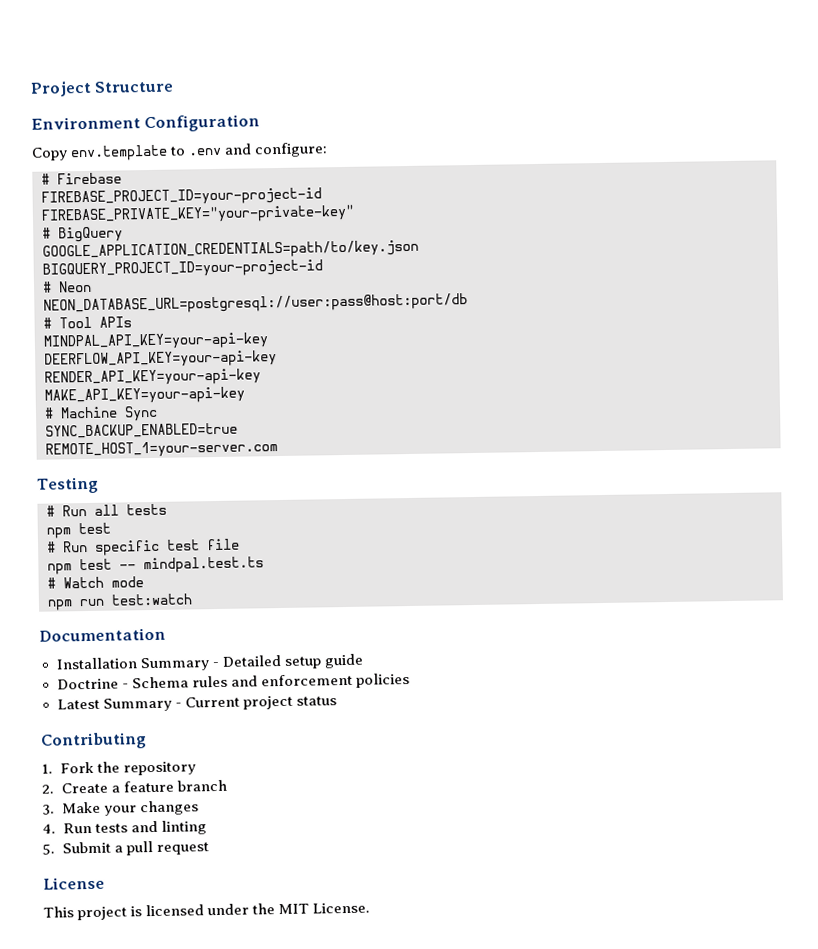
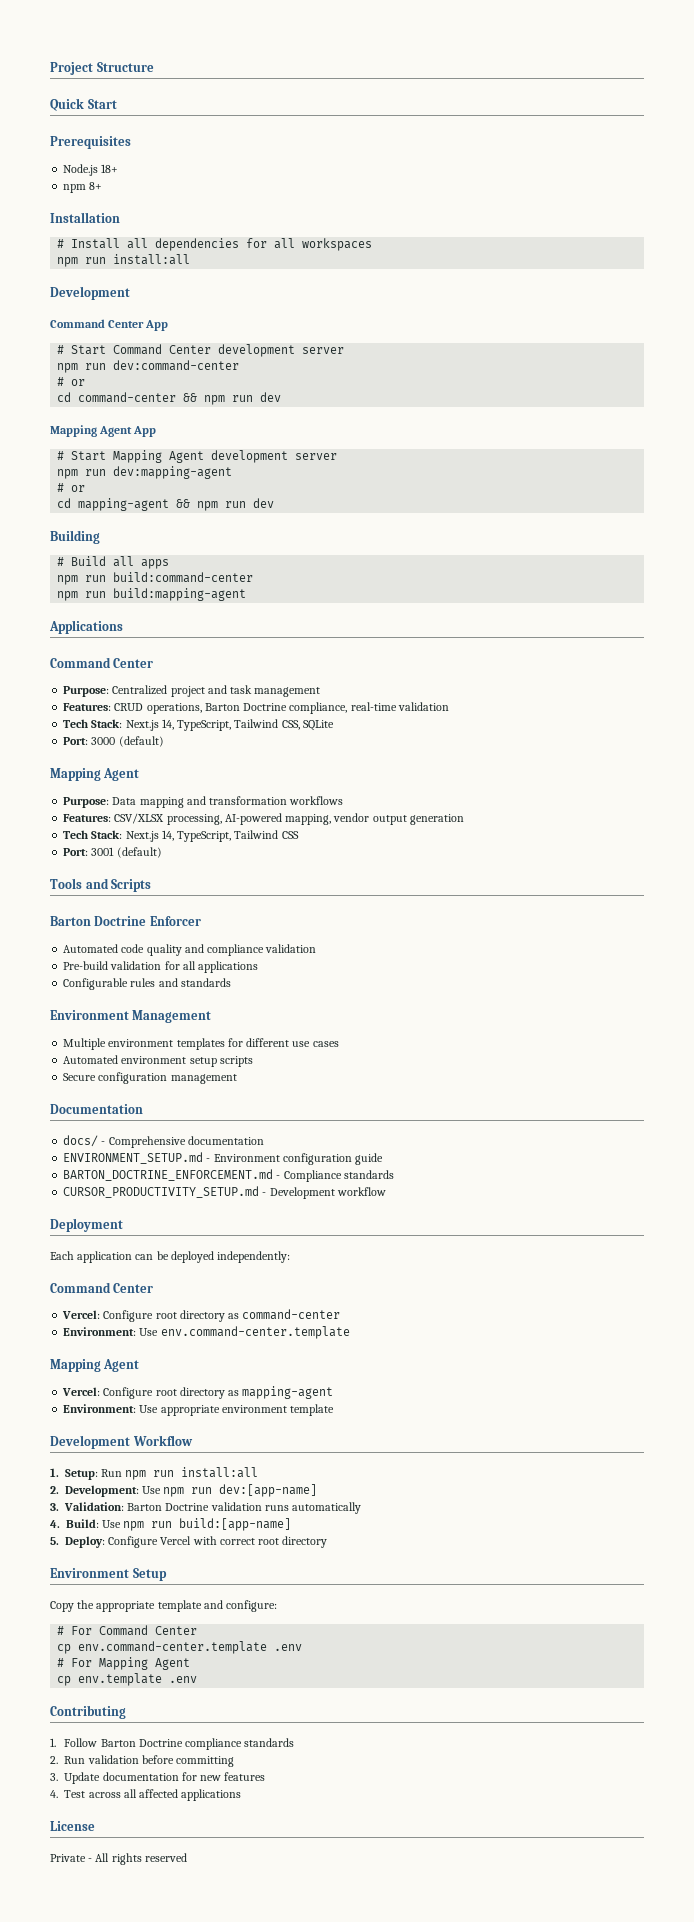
[31,114,261,133] [31,142,329,162] [41,172,122,185] [41,187,322,207] [41,204,355,225] [42,226,123,243] [42,239,419,261] [42,259,323,279] [42,280,92,293] [43,293,468,315] [43,316,132,329] [43,332,269,351] [44,350,277,369] [44,368,261,387] [44,386,245,405] [44,405,158,422] [45,422,238,439] [45,440,278,459] [37,476,99,494] [46,503,167,517] [46,522,111,539] [46,538,240,556] [47,556,264,575] [47,576,144,589] [47,593,192,611] [39,627,166,642] [55,653,363,672] [56,673,410,690] [56,695,337,712] [40,732,147,750] [41,761,196,776] [41,779,227,794] [42,800,199,816] [42,820,207,835] [42,841,209,856] [43,876,105,890] [43,902,371,921] Environment Configuration // Copy env.template to .env and configure: // # Firebase // FIREBASE_PROJECT_ID=your-project-id // FIREBASE_PRIVATE_KEY="your-private-key" // # BigQuery // GOOGLE_APPLICATION_CREDENTIALS=path/to/key.json // BIGQUERY_PROJECT_ID=your-project-id // # Neon // NEON_DATABASE_URL=postgresql://user:pass@host:port/db // # Tool APIs // MINDPAL_API_KEY=your-api-key // DEERFLOW_API_KEY=your-api-key // RENDER_API_KEY=your-api-key // MAKE_API_KEY=your-api-key // # Machine Sync // SYNC_BACKUP_ENABLED=true // REMOTE_HOST_1=your-server.com // Testing // # Run all tests // npm test // # Run specific test file // npm test -- mindpal.test.ts // # Watch mode // npm run test:watch // Documentation // Installation Summary - Detailed setup guide // Doctrine - Schema rules and enforcement policies // Latest Summary - Current project status // Contributing // 1. Fork the repository // 2. Create a feature branch // 3. Make your changes // 4. Run tests and linting // 5. Submit a pull request // License // This project is licensed under the MIT License. -> [50,98,117,111] [50,136,131,149] [63,164,119,176] [63,182,103,193] [50,212,120,223] [57,238,373,251] [57,254,191,267] [50,286,130,300] [50,319,169,331] [57,344,345,357] [57,360,240,373] [57,377,86,386] [57,392,282,405] [50,425,157,437] [57,450,338,463] [57,466,233,479] [57,483,86,492] [57,498,275,511] [50,530,100,544] [57,556,170,569] [57,572,254,585] [57,588,247,601] [49,620,123,634] [50,657,154,668] [63,685,321,697] [63,702,449,714] [63,719,334,731] [63,736,164,747] [50,768,140,781] [63,796,344,808] [63,813,464,825] [63,830,299,842] [63,847,162,858] [50,878,152,892] [50,916,201,926] [63,944,317,956] [63,961,259,973] [63,978,231,990] [50,1010,212,1023] [63,1038,339,1050] [63,1055,253,1067] [63,1072,237,1084] [50,1104,143,1114] [63,1135,264,1148] [63,1152,384,1165] [63,1169,394,1182] [63,1186,386,1199] [50,1218,123,1232] [50,1251,291,1263] [50,1282,154,1293] [62,1309,341,1322] [63,1326,350,1339] [50,1359,140,1372] [62,1386,334,1399] [63,1404,335,1416] [50,1435,193,1449] [50,1467,259,1480] [50,1484,318,1497] [50,1502,362,1514] [50,1518,292,1531] [50,1536,328,1548] [50,1568,167,1581] [50,1600,278,1612] [57,1625,198,1636] [57,1641,303,1654] [57,1657,191,1670] [57,1673,198,1686] [50,1705,126,1719] [50,1738,295,1750] [50,1755,235,1767] [50,1772,266,1784] [50,1789,242,1801] [50,1821,95,1831] [50,1853,187,1865] Quick Start // Prerequisites // Node.js 18+ // npm 8+ // Installation // # Install all dependencies for all workspaces // npm run install:all // Development // Command Center App // # Start Command Center development server // npm run dev:command-center // # or // cd command-center && npm run dev // Mapping Agent App // # Start Mapping Agent development server // npm run dev:mapping-agent // # or // cd mapping-agent && npm run dev // Building // # Build all apps // npm run build:command-center // npm run build:mapping-agent // Applications // Command Center // Purpose: Centralized project and task management // Features: CRUD operations, Barton Doctrine compliance, real-time validation // Tech Stack: Next.js 14, TypeScript, Tailwind CSS, SQLite // Port: 3000 (default) // Mapping Agent // Purpose: Data mapping and transformation workflows // Features: CSV/XLSX processing, AI-powered mapping, vendor output generation // Tech Stack: Next.js 14, TypeScript, Tailwind CSS // Port: 3001 (default) // Tools and Scripts // Barton Doctrine Enforcer // Automated code quality and compliance validation // Pre-build validation for all applications // Configurable rules and standards // Environment Management // Multiple environment templates for different use cases // Automated environment setup scripts // Secure configuration management // Documentation // docs/ - Comprehensive documentation // ENVIRONMENT_SETUP.md - Environment configuration guide // BARTON_DOCTRINE_ENFORCEMENT.md - Compliance standards // CURSOR_PRODUCTIVITY_SETUP.md - Development workflow // Deployment // Each application can be deployed independently: // Command Center // Vercel: Configure root directory as command-center // Environment: Use env.command-center.template // Mapping Agent // Vercel: Configure root directory as mapping-agent // Environment: Use appropriate environment template // Development Workflow // 1. Setup: Run npm run install:all // 2. Development: Use npm run dev:[app-name] // 3. Validation: Barton Doctrine validation runs automatically // 4. Build: Use npm run build:[app-name] // 5. Deploy: Configure Vercel with correct root directory // Environment Setup // Copy the appropriate template and configure: // # For Command Center // cp env.command-center.template .env // # For Mapping Agent // cp env.template .env // Contributing // 1. Follow Barton Doctrine compliance standards // 2. Run validation before committing // 3. Update documentation for new features // 4. Test across all affected applications // License // Private - All rights reserved

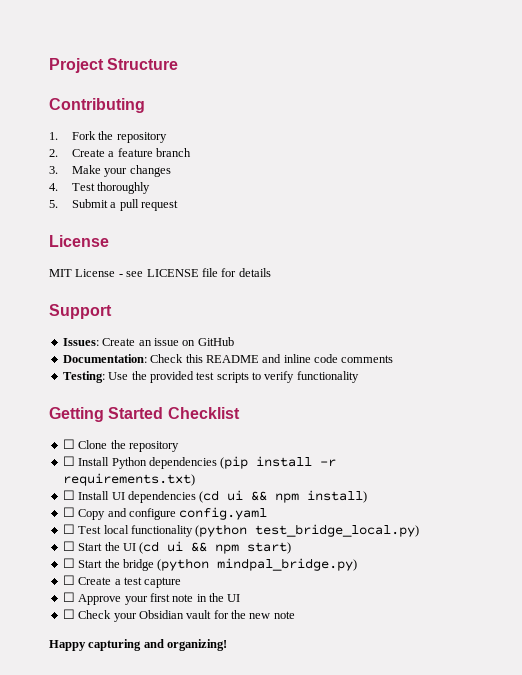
[50,98,117,111] [50,136,131,149] [63,164,119,176] [63,182,103,193] [50,212,120,223] [57,238,373,251] [57,254,191,267] [50,286,130,300] [50,319,169,331] [57,344,345,357] [57,360,240,373] [57,377,86,386] [57,392,282,405] [50,425,157,437] [57,450,338,463] [57,466,233,479] [57,483,86,492] [57,498,275,511] [50,530,100,544] [57,556,170,569] [57,572,254,585] [57,588,247,601] [49,620,123,634] [50,657,154,668] [63,685,321,697] [63,702,449,714] [63,719,334,731] [63,736,164,747] [50,768,140,781] [63,796,344,808] [63,813,464,825] [63,830,299,842] [63,847,162,858] [50,878,152,892] [50,916,201,926] [63,944,317,956] [63,961,259,973] [63,978,231,990] [50,1010,212,1023] [63,1038,339,1050] [63,1055,253,1067] [63,1072,237,1084] [50,1104,143,1114] [63,1135,264,1148] [63,1152,384,1165] [63,1169,394,1182] [63,1186,386,1199] [50,1218,123,1232] [50,1251,291,1263] [50,1282,154,1293] [62,1309,341,1322] [63,1326,350,1339] [50,1359,140,1372] [62,1386,334,1399] [63,1404,335,1416] [50,1435,193,1449] [50,1467,259,1480] [50,1484,318,1497] [50,1502,362,1514] [50,1518,292,1531] [50,1536,328,1548] [50,1568,167,1581] [50,1600,278,1612] [57,1625,198,1636] [57,1641,303,1654] [57,1657,191,1670] [57,1673,198,1686] [50,1705,126,1719] [50,1738,295,1750] [50,1755,235,1767] [50,1772,266,1784] [50,1789,242,1801] [50,1821,95,1831] [50,1853,187,1865] Quick Start // Prerequisites // Node.js 18+ // npm 8+ // Installation // # Install all dependencies for all workspaces // npm run install:all // Development // Command Center App // # Start Command Center development server // npm run dev:command-center // # or // cd command-center && npm run dev // Mapping Agent App // # Start Mapping Agent development server // npm run dev:mapping-agent // # or // cd mapping-agent && npm run dev // Building // # Build all apps // npm run build:command-center // npm run build:mapping-agent // Applications // Command Center // Purpose: Centralized project and task management // Features: CRUD operations, Barton Doctrine compliance, real-time validation // Tech Stack: Next.js 14, TypeScript, Tailwind CSS, SQLite // Port: 3000 (default) // Mapping Agent // Purpose: Data mapping and transformation workflows // Features: CSV/XLSX processing, AI-powered mapping, vendor output generation // Tech Stack: Next.js 14, TypeScript, Tailwind CSS // Port: 3001 (default) // Tools and Scripts // Barton Doctrine Enforcer // Automated code quality and compliance validation // Pre-build validation for all applications // Configurable rules and standards // Environment Management // Multiple environment templates for different use cases // Automated environment setup scripts // Secure configuration management // Documentation // docs/ - Comprehensive documentation // ENVIRONMENT_SETUP.md - Environment configuration guide // BARTON_DOCTRINE_ENFORCEMENT.md - Compliance standards // CURSOR_PRODUCTIVITY_SETUP.md - Development workflow // Deployment // Each application can be deployed independently: // Command Center // Vercel: Configure root directory as command-center // Environment: Use env.command-center.template // Mapping Agent // Vercel: Configure root directory as mapping-agent // Environment: Use appropriate environment template // Development Workflow // 1. Setup: Run npm run install:all // 2. Development: Use npm run dev:[app-name] // 3. Validation: Barton Doctrine validation runs automatically // 4. Build: Use npm run build:[app-name] // 5. Deploy: Configure Vercel with correct root directory // Environment Setup // Copy the appropriate template and configure: // # For Command Center // cp env.command-center.template .env // # For Mapping Agent // cp env.template .env // Contributing // 1. Follow Barton Doctrine compliance standards // 2. Run validation before committing // 3. Update documentation for new features // 4. Test across all affected applications // License // Private - All rights reserved -> [49,98,145,113] [49,131,167,143] [49,148,191,157] [49,165,171,177] [49,182,151,194] [49,199,178,211] [49,235,109,247] [49,268,271,277] [49,304,112,319] [62,337,234,346] [62,354,394,363] [62,371,359,383] [49,407,240,422] [62,439,179,452] [62,456,337,469] [62,473,195,486] [62,490,368,503] [62,507,268,520] [62,524,420,537] [62,541,292,554] [62,558,358,571] [62,575,182,588] [62,592,241,605] [62,609,295,622] [49,639,228,651] Contributing // 1. Fork the repository // 2. Create a feature branch // 3. Make your changes // 4. Test thoroughly // 5. Submit a pull request // License // MIT License - see LICENSE file for details // Support // Issues: Create an issue on GitHub // Documentation: Check this README and inline code comments // Testing: Use the provided test scripts to verify functionality // Getting Started Checklist // ☐ Clone the repository // ☐ Install Python dependencies (pip install -r requirements.txt) // ☐ Install UI dependencies (cd ui && npm install) // ☐ Copy and configure config.yaml // ☐ Test local functionality (python test_bridge_local.py) // ☐ Start the UI (cd ui && npm start) // ☐ Start the bridge (python mindpal_bridge.py) // ☐ Create a test capture // ☐ Approve your first note in the UI // ☐ Check your Obsidian vault for the new note // Happy capturing and organizing!

